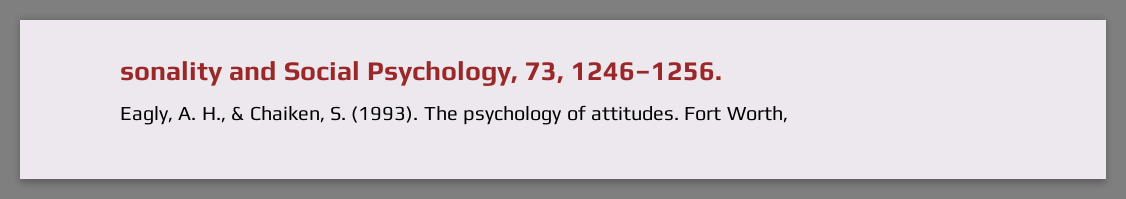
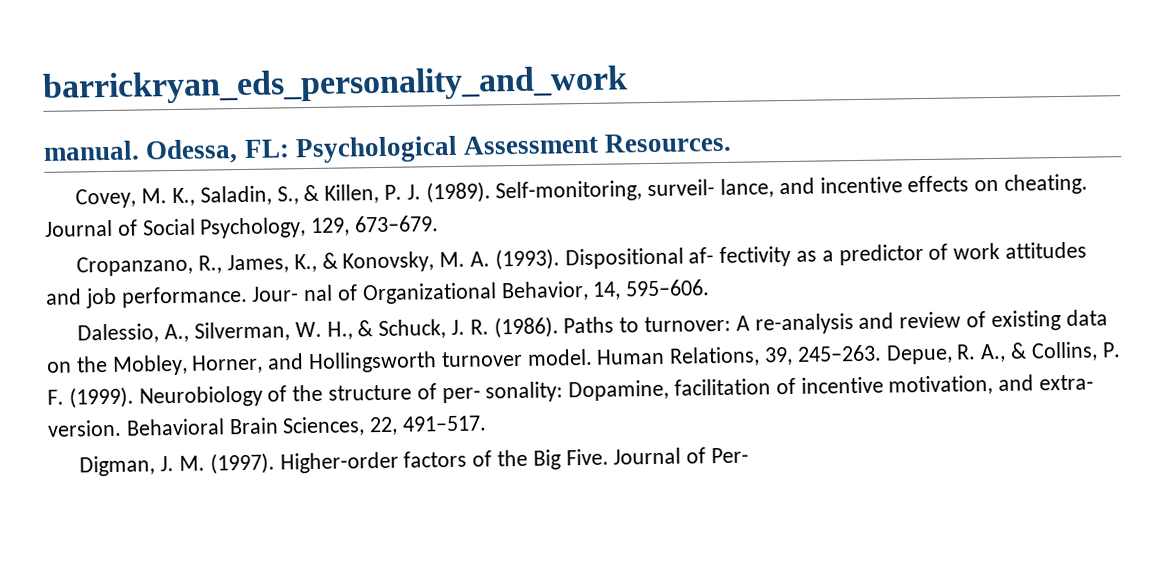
[120,61,723,86] [120,105,788,125] sonality and Social Psychology, 73, 1246–1256. // Eagly, A. H., & Chaiken, S. (1993). The psychology of attitudes. Fort Worth, -> [42,65,628,105] [43,132,733,165] [75,173,1088,209] [44,215,440,239] [76,241,1087,277] [45,279,711,309] [77,309,1108,344] [47,341,1121,376] [47,374,1095,409] [47,415,488,437] [79,447,749,477] barrickryan_eds_personality_and_work // manual. Odessa, FL: Psychological Assessment Resources. // Covey, M. K., Saladin, S., & Killen, P. J. (1989). Self-monitoring, surveil- lance, and incentive effects on cheating. Journal of Social Psychology, 129, 673–679. // Cropanzano, R., James, K., & Konovsky, M. A. (1993). Dispositional af- fectivity as a predictor of work attitudes and job performance. Jour- nal of Organizational Behavior, 14, 595–606. // Dalessio, A., Silverman, W. H., & Schuck, J. R. (1986). Paths to turnover: A re-analysis and review of existing data on the Mobley, Horner, and Hollingsworth turnover model. Human Relations, 39, 245–263. Depue, R. A., & Collins, P. F. (1999). Neurobiology of the structure of per- sonality: Dopamine, facilitation of incentive motivation, and extra- version. Behavioral Brain Sciences, 22, 491–517. // Digman, J. M. (1997). Higher-order factors of the Big Five. Journal of Per-

